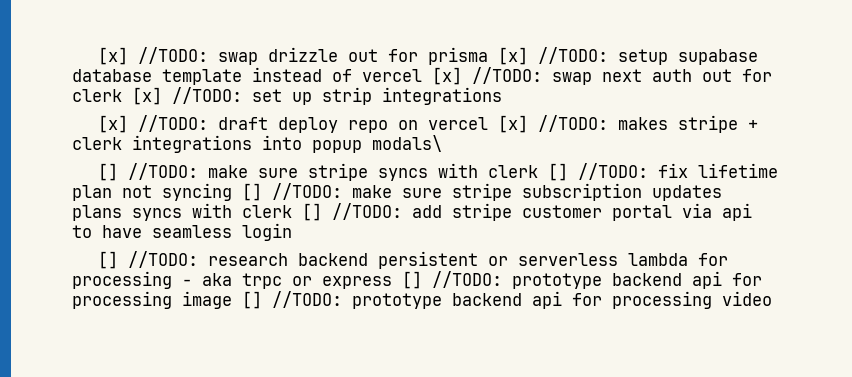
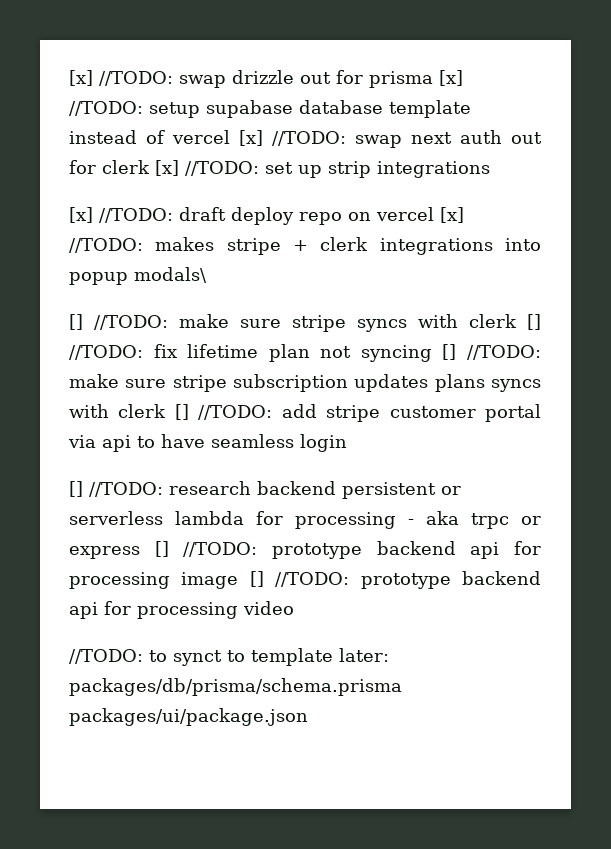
(772, 298) none -> [69,648,389,666] [69,678,402,696] [69,708,308,726] // //TODO: to synct to template later: packages/db/prisma/schema.prisma packages/ui/package.json

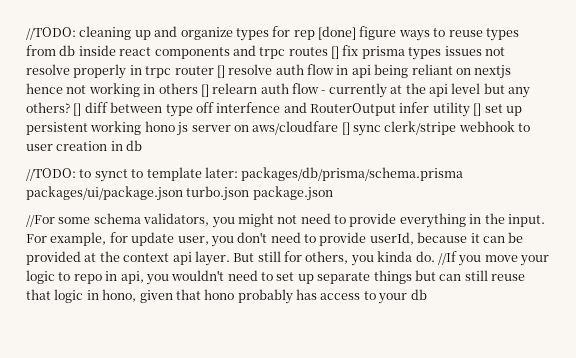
[69,70,463,88] [69,100,471,118] [69,130,542,148] [69,160,490,178] [69,207,464,225] [69,237,541,255] [69,267,207,285] [69,314,541,332] [69,344,541,362] [69,374,541,392] [69,404,541,422] [68,434,347,452] [69,481,461,499] [69,511,541,529] [69,541,541,559] [69,571,541,589] [69,601,294,619] [x] //TODO: swap drizzle out for prisma [x] //TODO: setup supabase database template instead of vercel [x] //TODO: swap next auth out for clerk [x] //TODO: set up strip integrations // [x] //TODO: draft deploy repo on vercel [x] //TODO: makes stripe + clerk integrations into popup modals\ // [] //TODO: make sure stripe syncs with clerk [] //TODO: fix lifetime plan not syncing [] //TODO: make sure stripe subscription updates plans syncs with clerk [] //TODO: add stripe customer portal via api to have seamless login // [] //TODO: research backend persistent or serverless lambda for processing - aka trpc or express [] //TODO: prototype backend api for processing image [] //TODO: prototype backend api for processing video -> [26,26,519,41] [26,45,505,60] [26,64,512,79] [26,83,530,98] [26,102,522,117] [26,121,531,136] [26,140,143,151] //TODO: cleaning up and organize types for rep [done] figure ways to reuse types from db inside react components and trpc routes [] fix prisma types issues not resolve properly in trpc router [] resolve auth flow in api being reliant on nextjs hence not working in others [] relearn auth flow - currently at the api level but any others? [] diff between type off interfence and RouterOutput infer utility [] set up persistent working hono js server on aws/cloudfare [] sync clerk/stripe webhook to user creation in db
(308, 717) none -> [186,186,333,201] [26,213,545,228] [26,232,524,247] [26,251,549,266] [26,270,525,285] [26,289,427,304] turbo.json package.json // //For some schema validators, you might not need to provide everything in the input. For example, for update user, you don't need to provide userId, because it can be provided at the context api layer. But still for others, you kinda do. //If you move your logic to repo in api, you wouldn't need to set up separate things but can still reuse that logic in hono, given that hono probably has access to your db

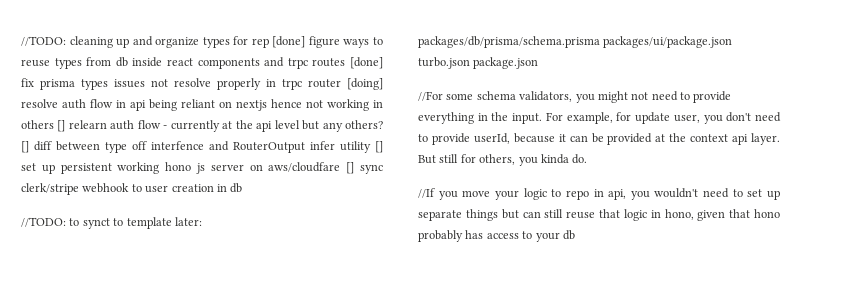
[331,46,339,59] [] -> [350,57,383,69] [done]
[216,65,225,78] [] -> [347,78,383,90] [doing]
(435, 256) none -> (588, 159) //

